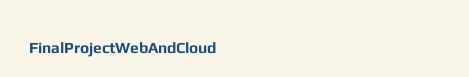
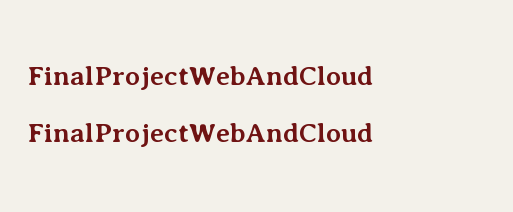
[29,42,216,57] FinalProjectWebAndCloud -> [28,66,373,90] [28,123,373,147] FinalProjectWebAndCloud // FinalProjectWebAndCloud

